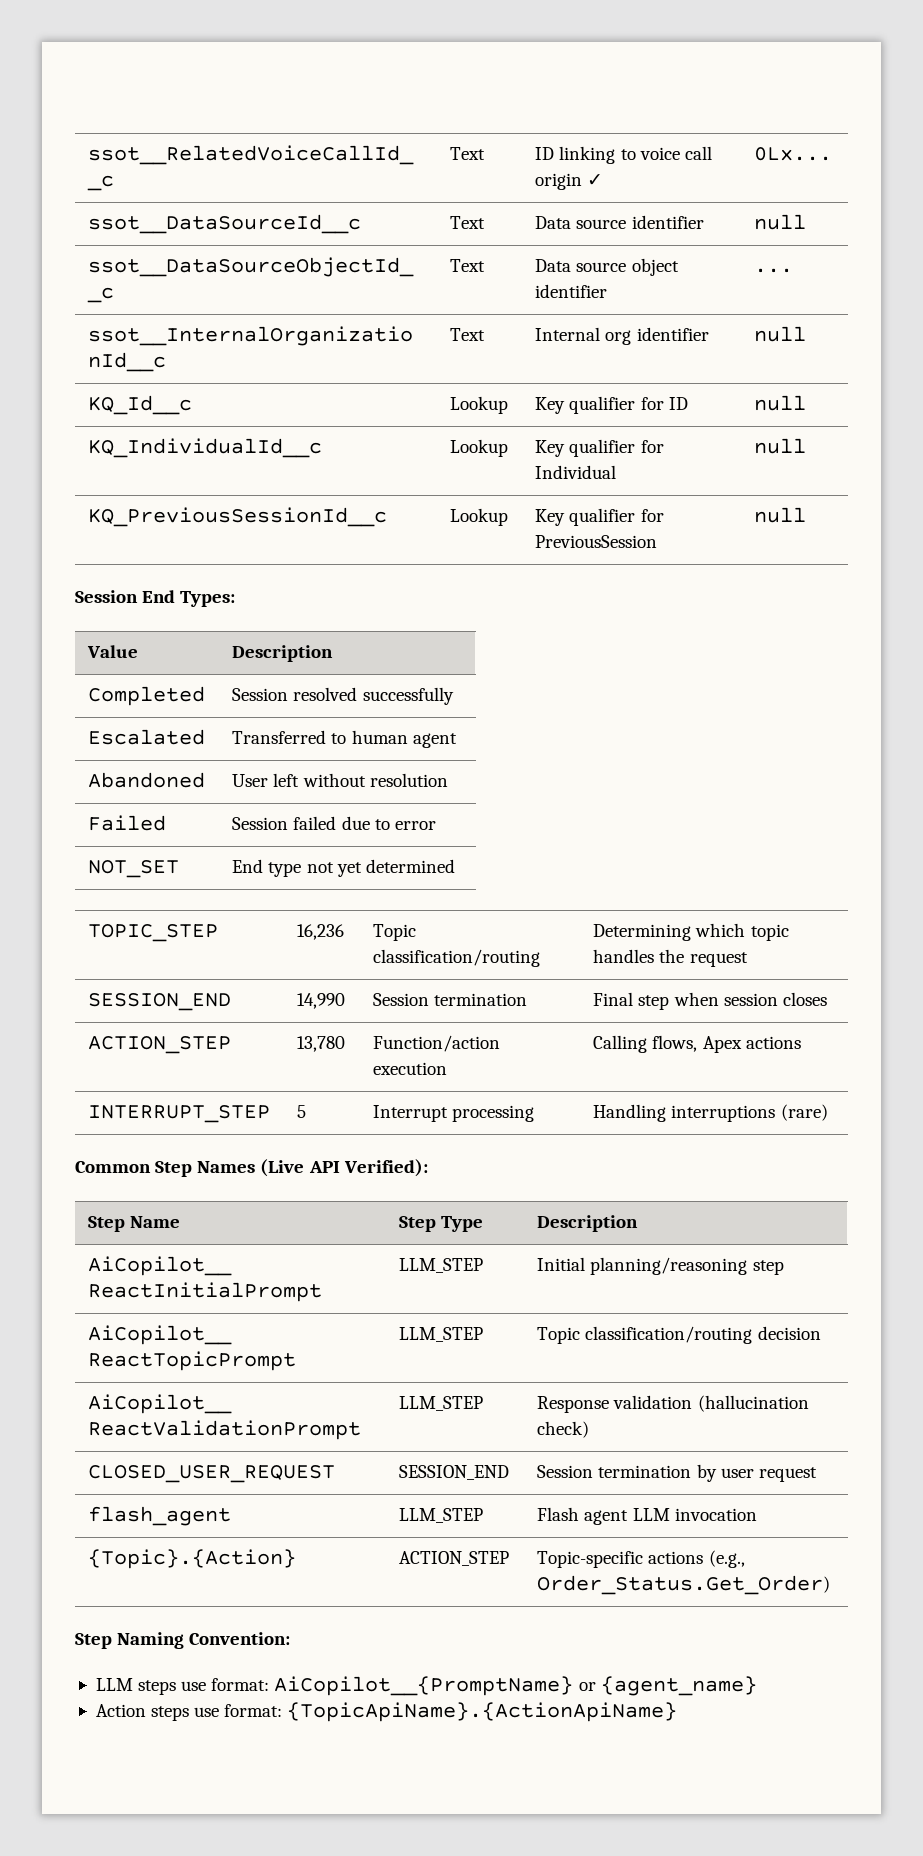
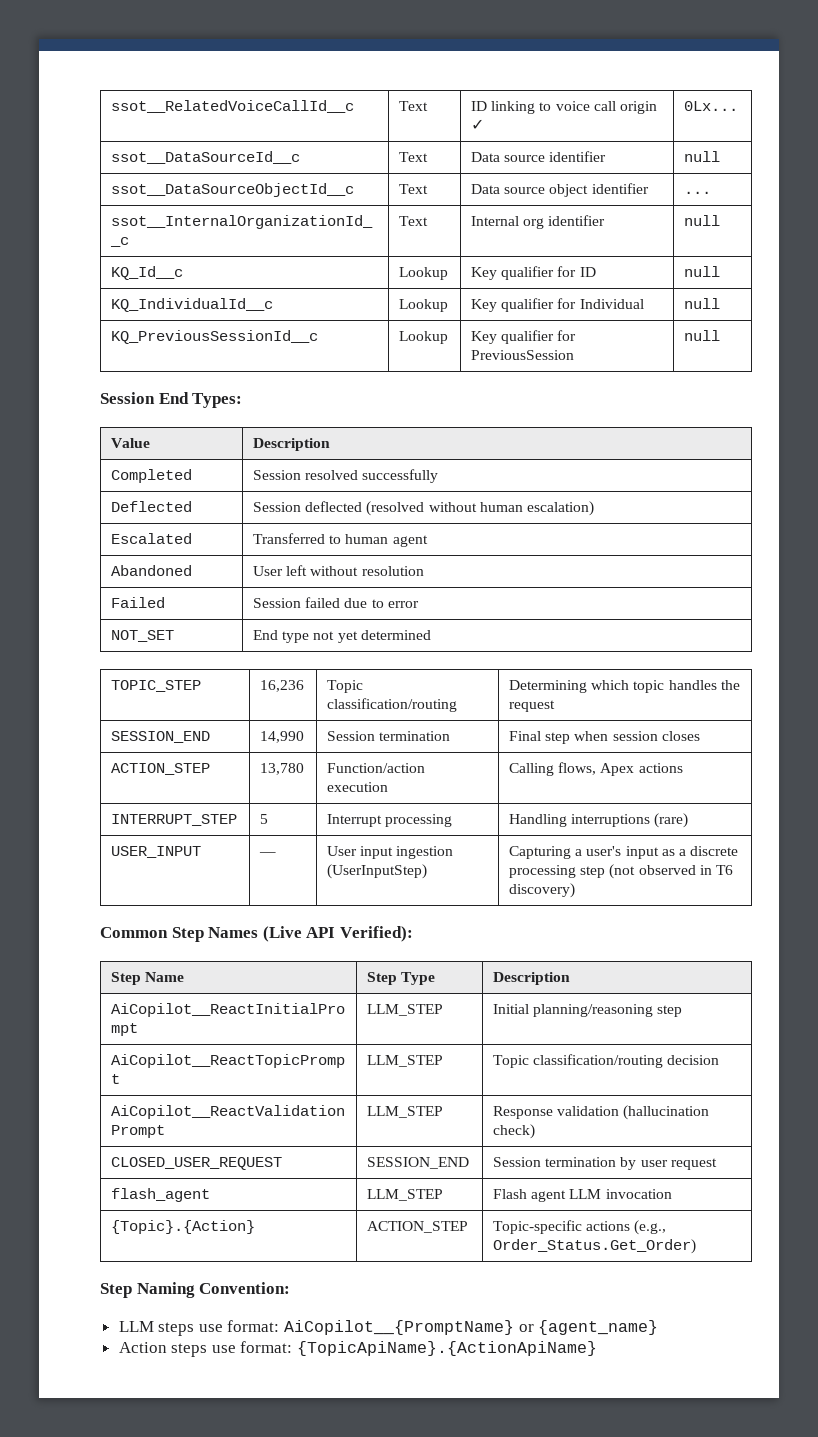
(454, 696) none -> [111,501,193,512] [253,501,595,516] // Deflected | Session deflected (resolved without human escalation)
(828, 1112) none -> [111,846,202,858] [259,852,277,856] [327,846,454,859] [327,864,428,879] [509,846,739,859] [509,864,734,879] [509,883,576,898] // USER_INPUT | — | User input ingestion (UserInputStep) | Capturing a user's input as a discrete processing step (not observed in T6 discovery)

